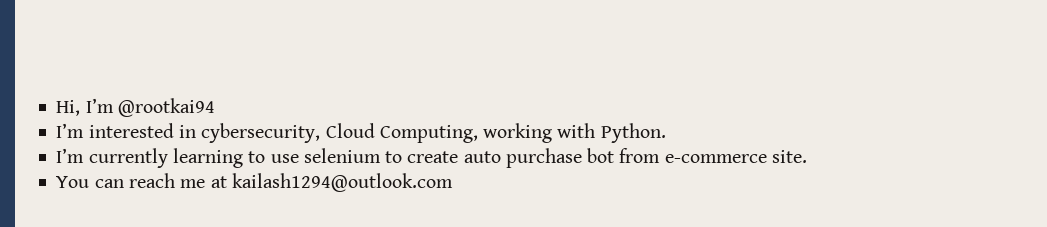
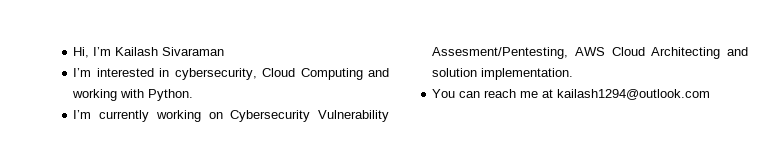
[117,98,215,117] @rootkai94 -> [115,47,225,56] Kailash Sivaraman
[379,125,478,143] Computing, -> [300,68,389,80] Computing and
[172,148,807,168] learning to use selenium to create auto purchase bot from e-commerce site. -> [155,110,389,122] [432,47,748,59] [432,68,574,80] working on Cybersecurity Vulnerability Assesment/Pentesting, AWS Cloud Architecting and solution implementation.

